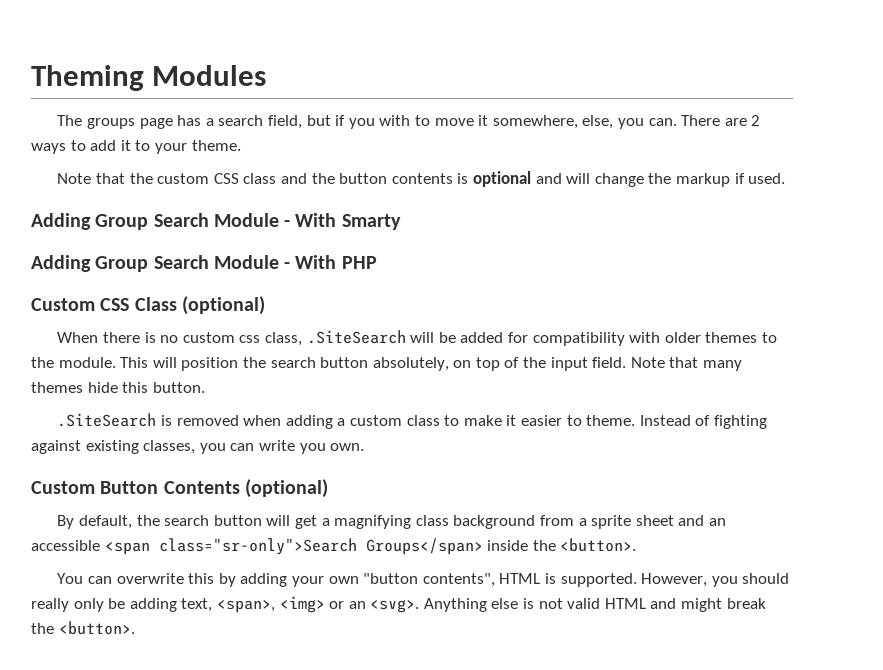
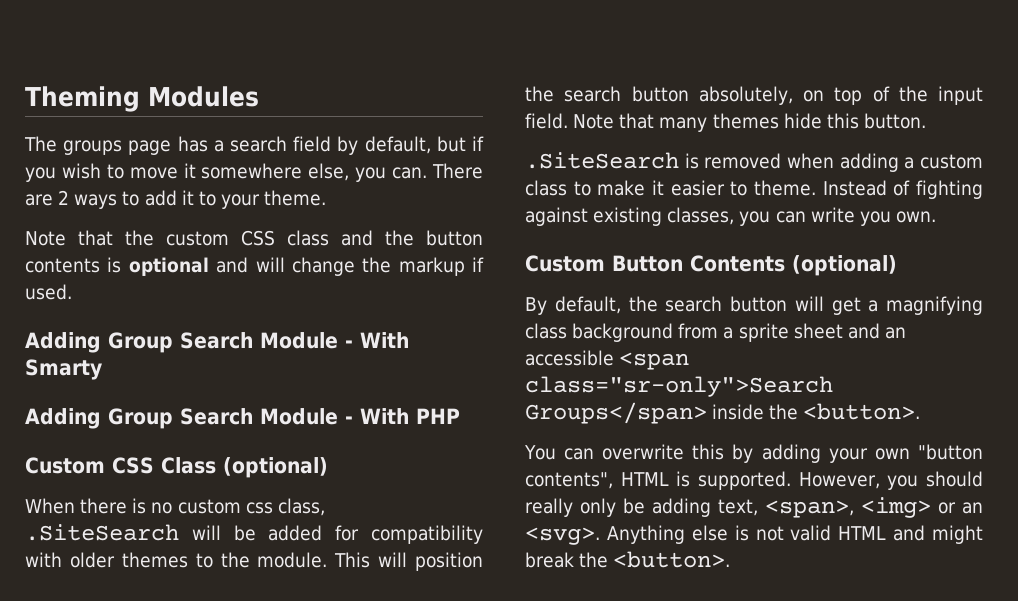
[268,115,303,129] field, -> [293,136,431,155] field by default,
[379,115,411,126] with -> [61,163,101,179] wish
[492,115,578,129] somewhere, -> [201,163,303,179] somewhere

